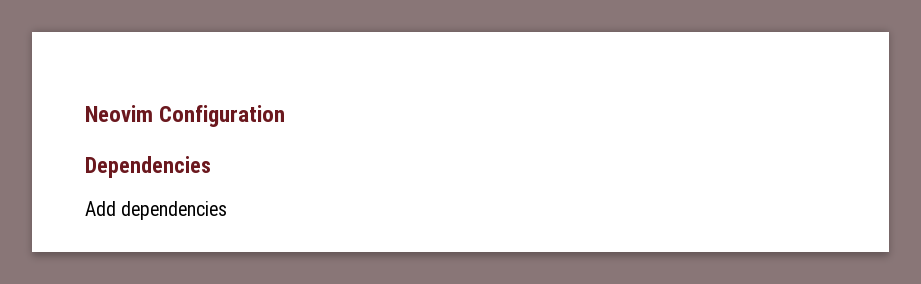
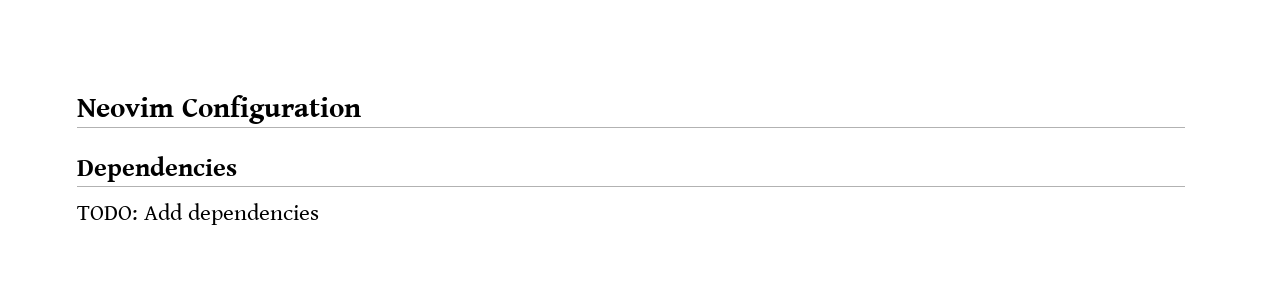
(211, 167) none -> [77,206,138,220] TODO:

